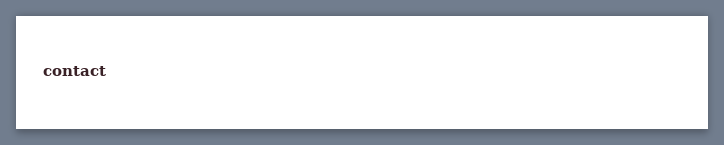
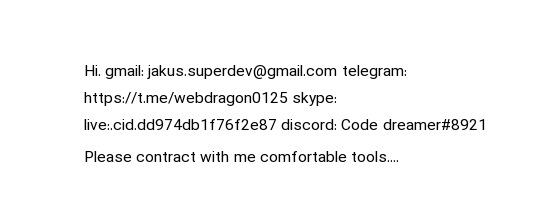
[43,66,106,76] contact -> [84,65,407,79] [84,92,338,106] [84,119,487,130] [84,151,399,162] Hi. gmail: jakus.superdev@gmail.com telegram: https://t.me/webdragon0125 skype: live:.cid.dd974db1f76f2e87 discord: Code dreamer#8921 // Please contract with me comfortable tools....

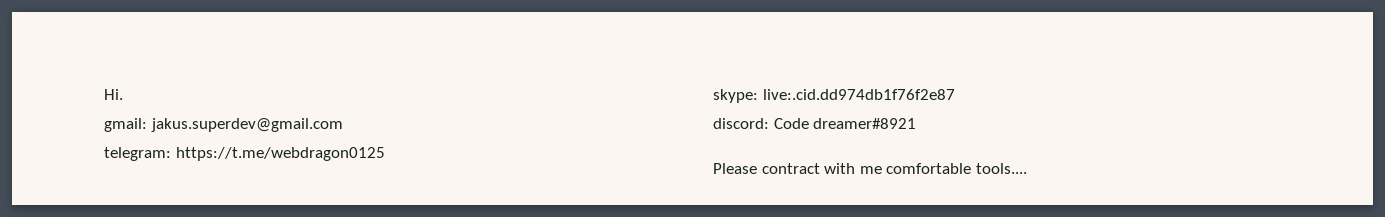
(101, 70) none -> (123, 94) //
(338, 72) none -> (343, 125) //
(288, 99) none -> (385, 154) //
(277, 124) none -> (955, 94) //

